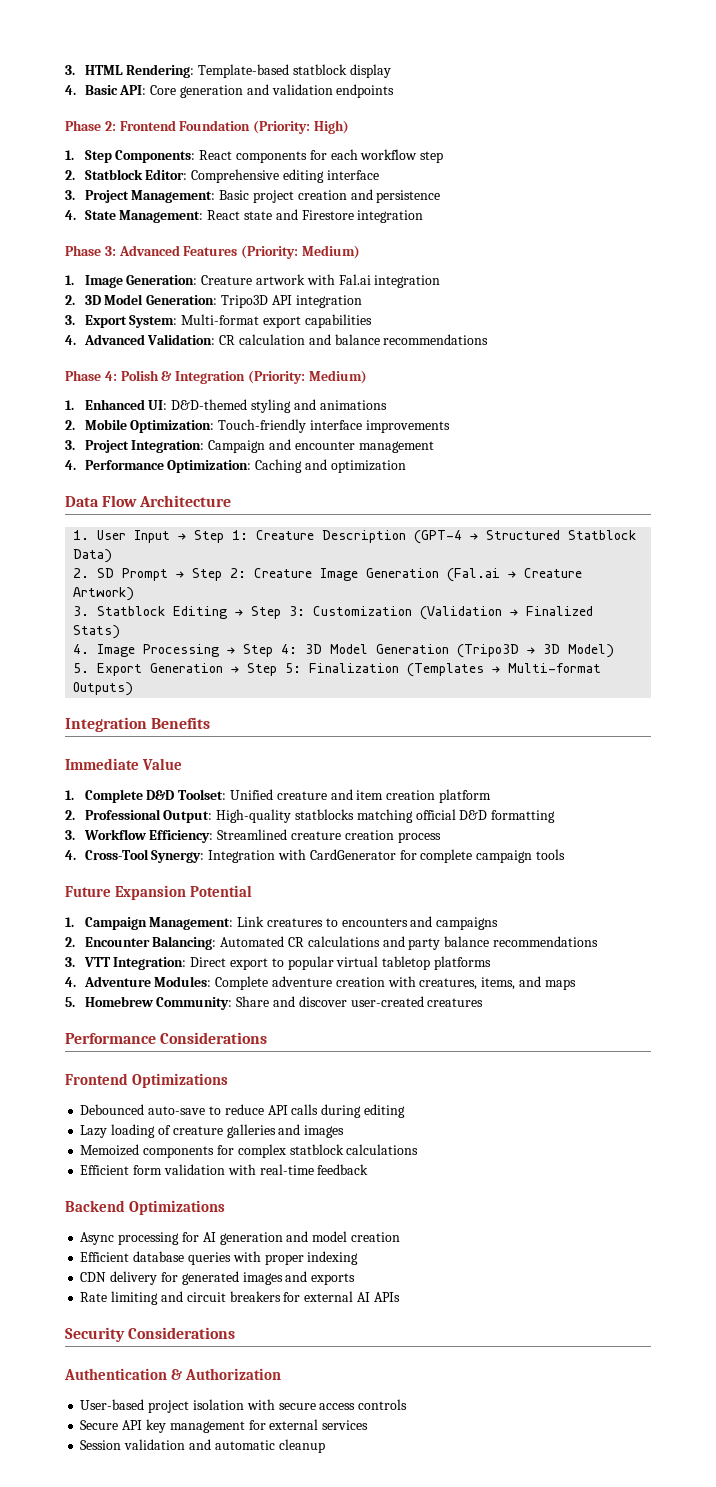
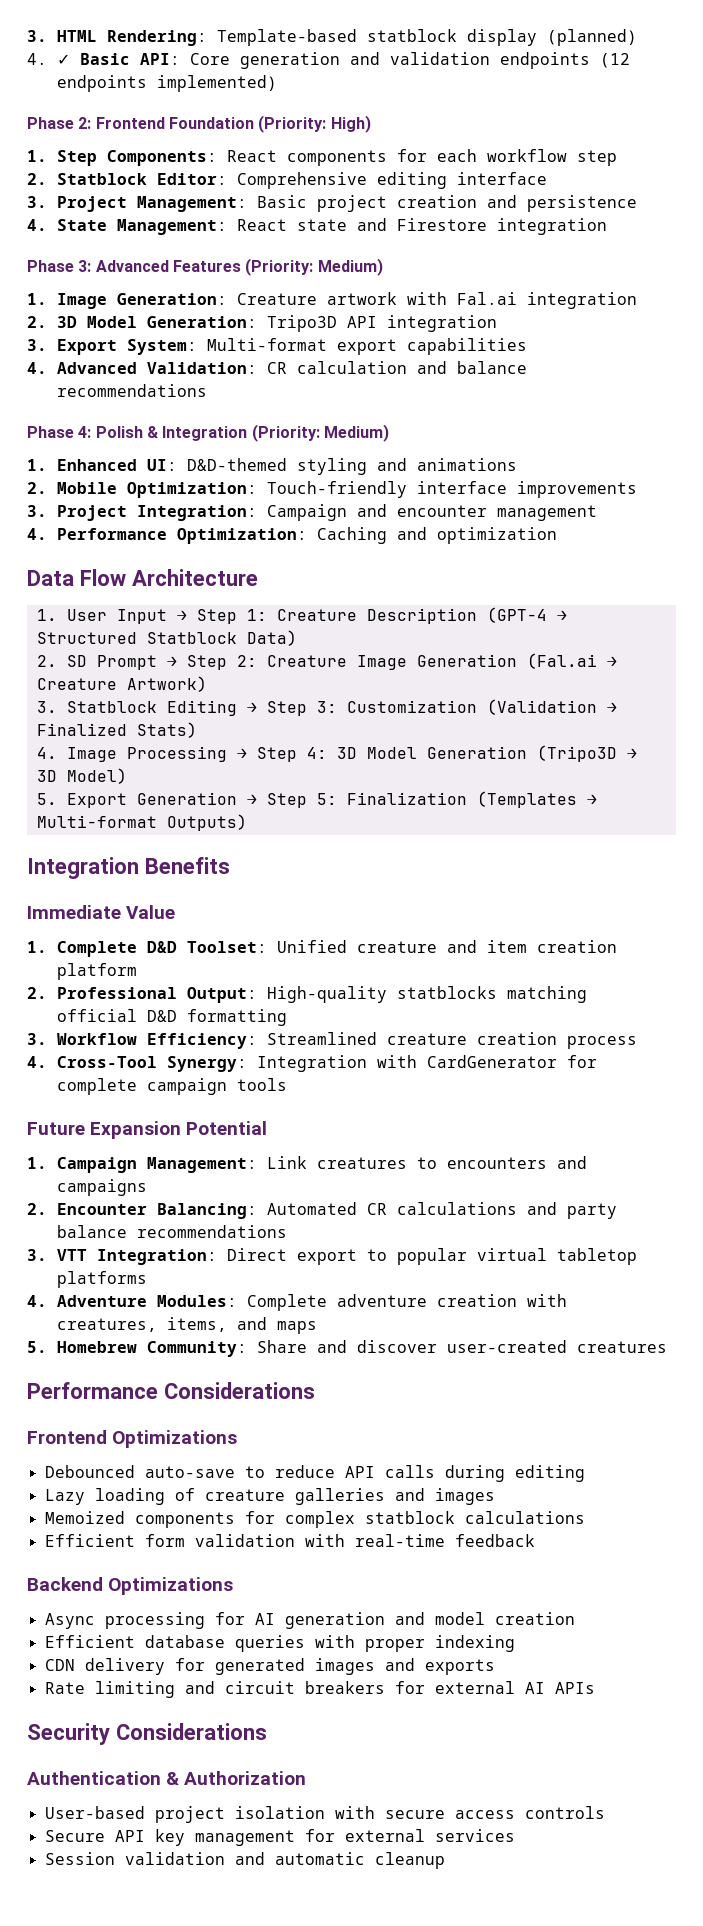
[65,85,76,95] // 4. -> [547,29,638,46] [27,53,71,65] (planned) // 4. ✓
(395, 91) none -> [600,53,631,68] [57,75,278,92] (12 endpoints implemented)

